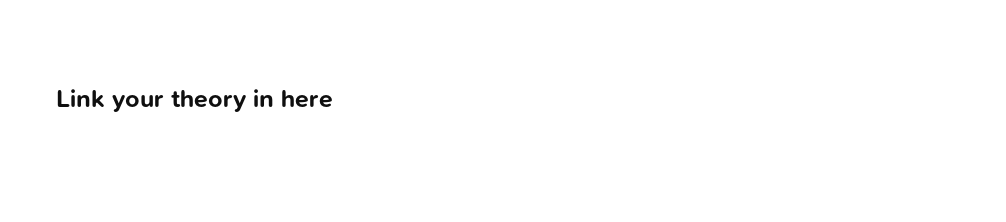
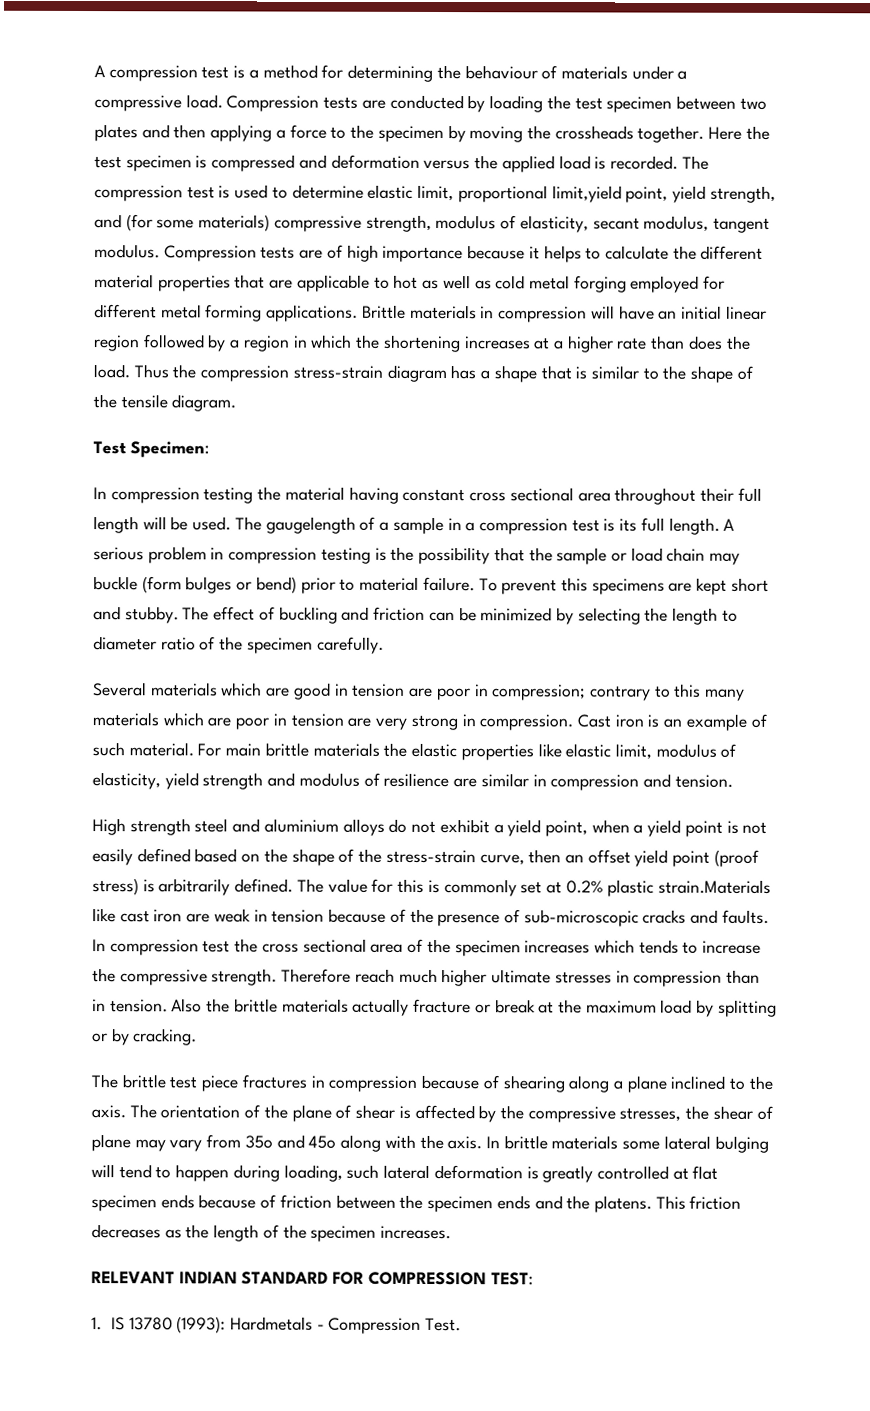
[56,89,333,112] Link your theory in here -> [94,64,688,82] [94,94,767,113] [94,124,770,143] [94,154,709,173] [94,184,776,203] [94,214,770,233] [94,244,764,263] [94,274,726,293] [94,304,767,323] [93,334,751,353] [93,364,753,383] [93,394,237,412] [93,441,210,458] [93,486,762,505] [93,516,736,535] [93,546,741,565] [93,576,769,595] [93,606,738,625] [93,636,384,654] [93,682,746,701] [92,712,767,731] [92,742,737,761] [92,772,733,791] [92,818,768,837] [92,848,759,867] [92,878,772,897] [92,908,769,927] [92,938,762,957] [92,968,760,987] [92,998,777,1017] [92,1028,198,1046] [91,1074,773,1093] [91,1104,773,1123] [91,1134,769,1153] [91,1164,719,1183] [91,1194,742,1213] [91,1224,452,1242] [91,1271,534,1286] [91,1316,462,1334] A compression test is a method for determining the behaviour of materials under a compressive load. Compression tests are conducted by loading the test specimen between two plates and then applying a force to the specimen by moving the crossheads together. Here the test specimen is compressed and deformation versus the applied load is recorded. The compression test is used to determine elastic limit, proportional limit,yield point, yield strength, and (for some materials) compressive strength, modulus of elasticity, secant modulus, tangent modulus. Compression tests are of high importance because it helps to calculate the different material properties that are applicable to hot as well as cold metal forging employed for different metal forming applications. Brittle materials in compression will have an initial linear region followed by a region in which the shortening increases at a higher rate than does the load. Thus the compression stress-strain diagram has a shape that is similar to the shape of the tensile diagram. // Test Specimen: // In compression testing the material having constant cross sectional area throughout their full length will be used. The gaugelength of a sample in a compression test is its full length. A serious problem in compression testing is the possibility that the sample or load chain may buckle (form bulges or bend) prior to material failure. To prevent this specimens are kept short and stubby. The effect of buckling and friction can be minimized by selecting the length to diameter ratio of the specimen carefully. // Several materials which are good in tension are poor in compression; contrary to this many materials which are poor in tension are very strong in compression. Cast iron is an example of such material. For main brittle materials the elastic properties like elastic limit, modulus of elasticity, yield strength and modulus of resilience are similar in compression and tension. // High strength steel and aluminium alloys do not exhibit a yield point, when a yield point is not easily defined based on the shape of the stress-strain curve, then an offset yield point (proof stress) is arbitrarily defined. The value for this is commonly set at 0.2% plastic strain.Materials like cast iron are weak in tension because of the presence of sub-microscopic cracks and faults. In compression test the cross sectional area of the specimen increases which tends to increase the compressive strength. Therefore reach much higher ultimate stresses in compression than in tension. Also the brittle materials actually fracture or break at the maximum load by splitting or by cracking. // The brittle test piece fractures in compression because of shearing along a plane inclined to the axis. The orientation of the plane of shear is affected by the compressive stresses, the shear of plane may vary from 35o and 45o along with the axis. In brittle materials some lateral bulging will tend to happen during loading, such lateral deformation is greatly controlled at flat specimen ends because of friction between the specimen ends and the platens. This friction decreases as the length of the specimen increases. // RELEVANT INDIAN STANDARD FOR COMPRESSION TEST: // 1. IS 13780 (1993): Hardmetals - Compression Test.

